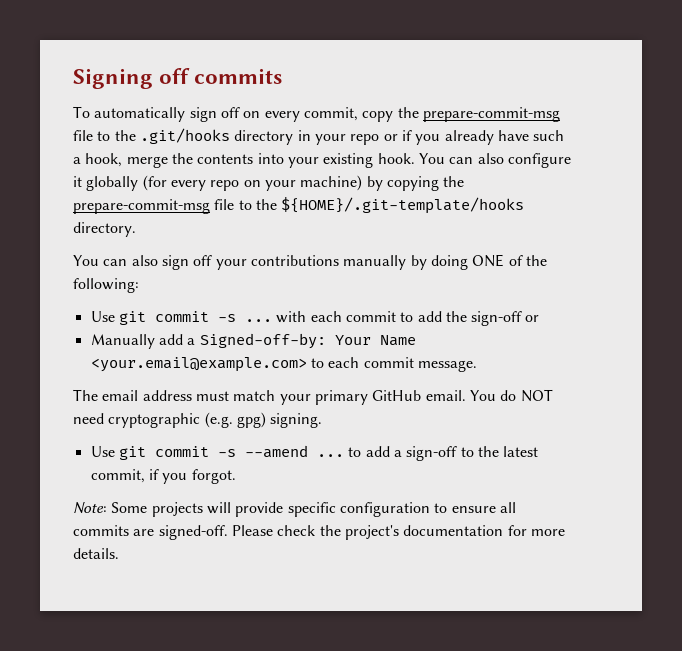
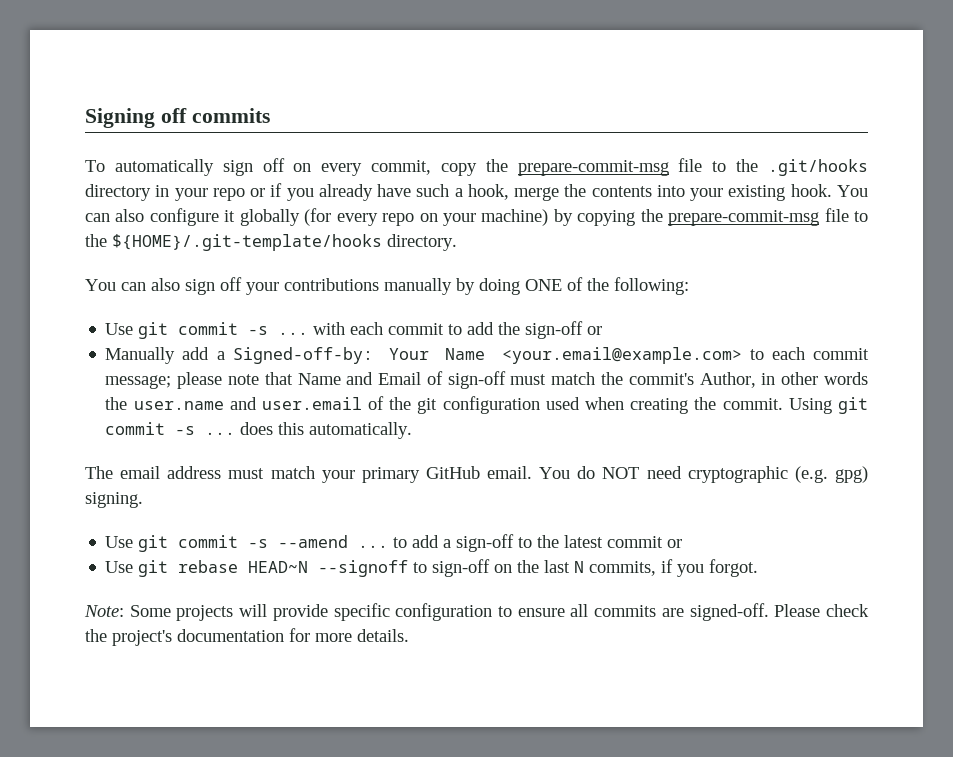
[417,360,477,372] message. -> [105,371,868,389] [105,396,868,414] [105,422,413,439] message; please note that Name and Email of sign-off must match the commit's Author, in other words the user.name and user.email of the git configuration used when creating the commit. Using git commit -s ... does this automatically.
[90,469,145,483] commit, -> [607,536,683,548] [105,559,657,577] commit or // Use git rebase HEAD~N --signoff to sign-off on the last N commits,

